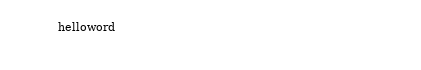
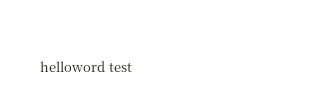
(115, 26) none -> [108,62,132,72] test

